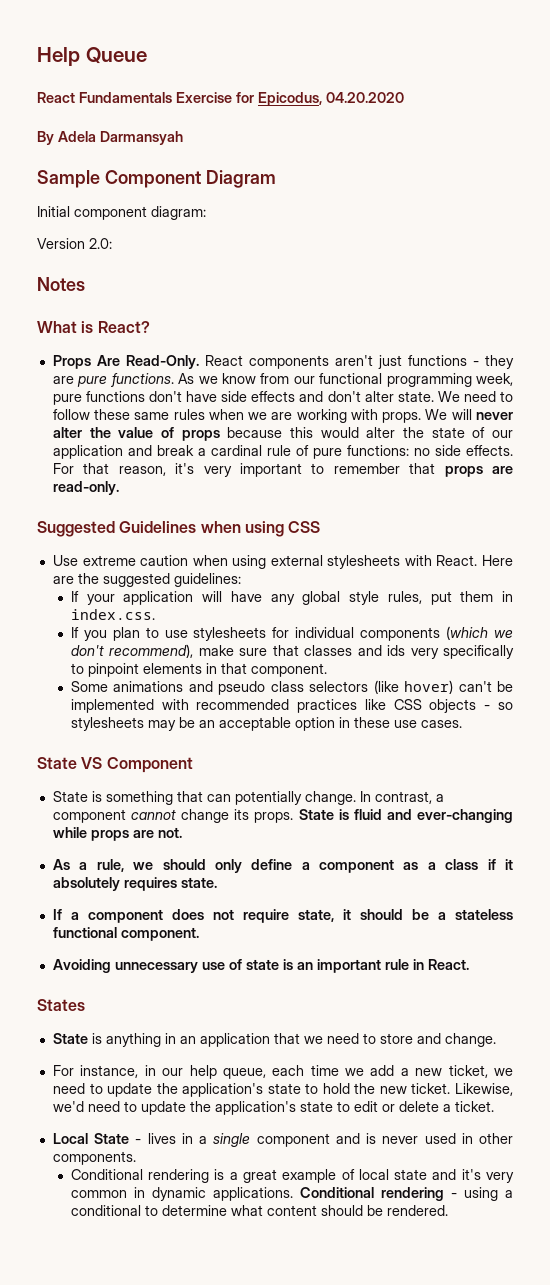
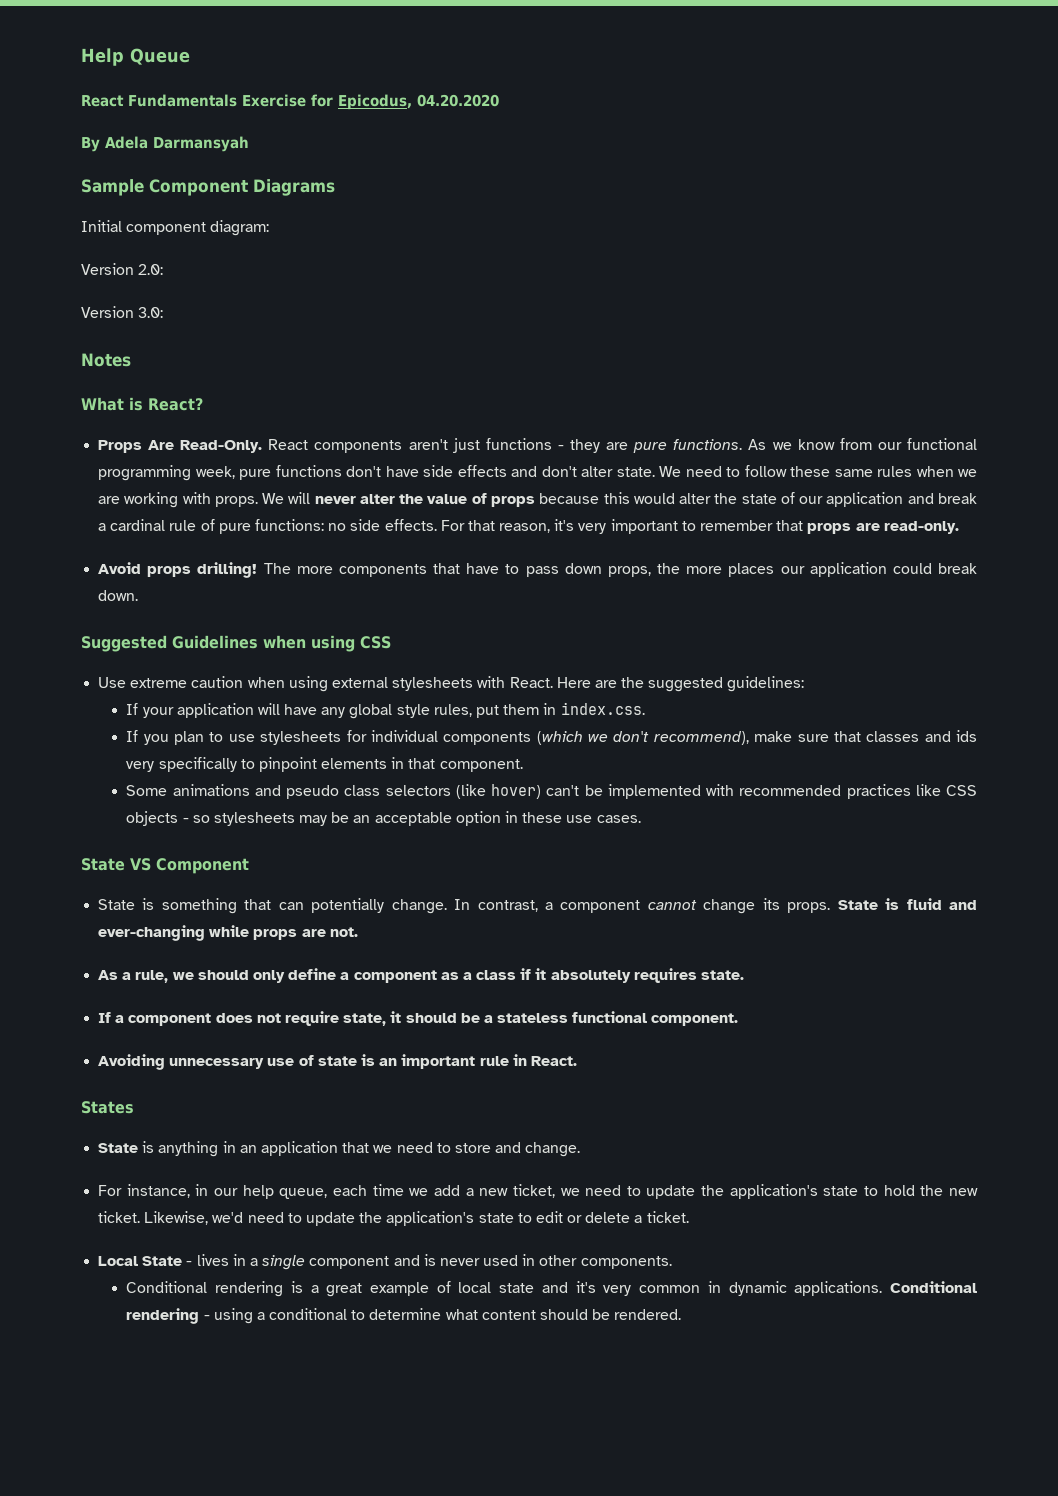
[205,170,276,188] Diagram -> [253,179,335,196] Diagrams
(112, 243) none -> [81,306,164,318] // Version 3.0:
(119, 488) none -> [98,562,977,578] [98,590,139,601] // Avoid props drilling! The more components that have to pass down props, the more places our application could break down.

